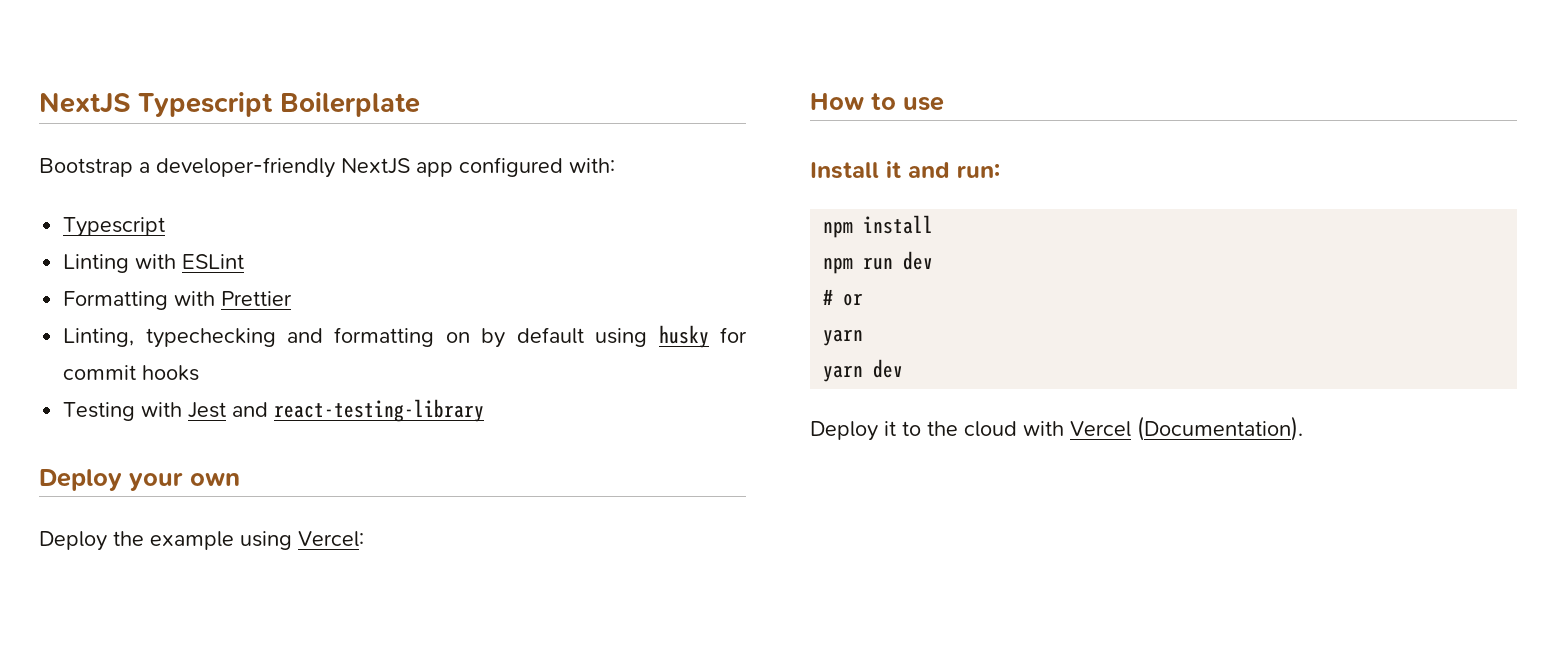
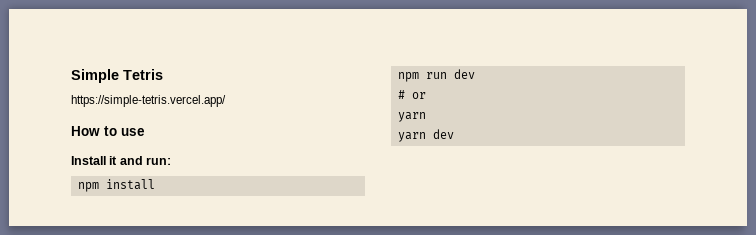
[39,92,420,117] [39,157,615,178] [63,217,166,237] [63,254,245,273] [63,291,293,310] [63,325,747,348] [63,365,200,381] [63,399,485,422] [39,469,240,491] [39,531,364,551] NextJS Typescript Boilerplate // Bootstrap a developer-friendly NextJS app configured with: // Typescript // Linting with ESLint // Formatting with Prettier // Linting, typechecking and formatting on by default using husky for commit hooks // Testing with Jest and react-testing-library // Deploy your own // Deploy the example using Vercel: -> [71,69,163,83] [71,95,226,107] Simple Tetris // https://simple-tetris.vercel.app/
[810,416,1303,441] // Deploy it to the cloud with Vercel (Documentation). -> (454, 134) none

